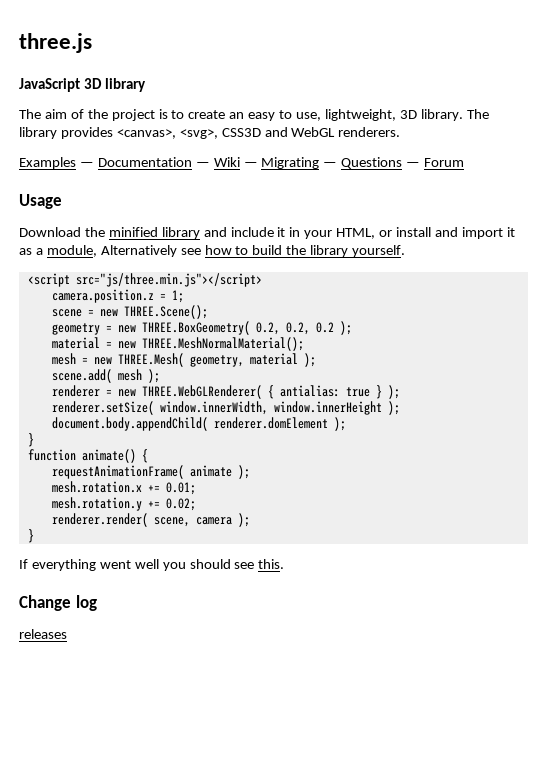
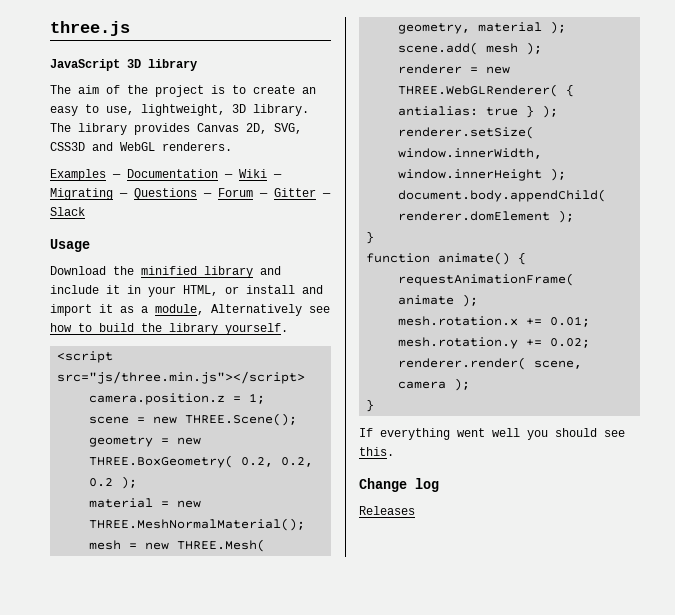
[116,129,218,139] <canvas>, <svg>, -> [197,123,302,134] Canvas 2D, SVG,
(465, 162) none -> [259,188,331,197] [50,207,85,216] — Gitter — Slack
[19,629,67,639] releases -> [359,506,415,515] Releases

